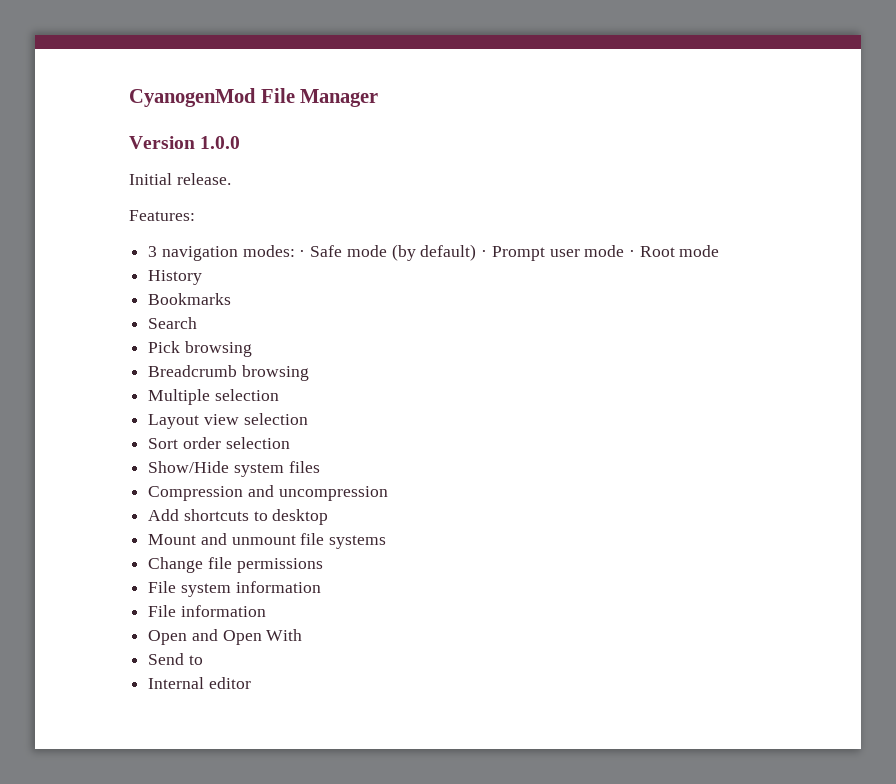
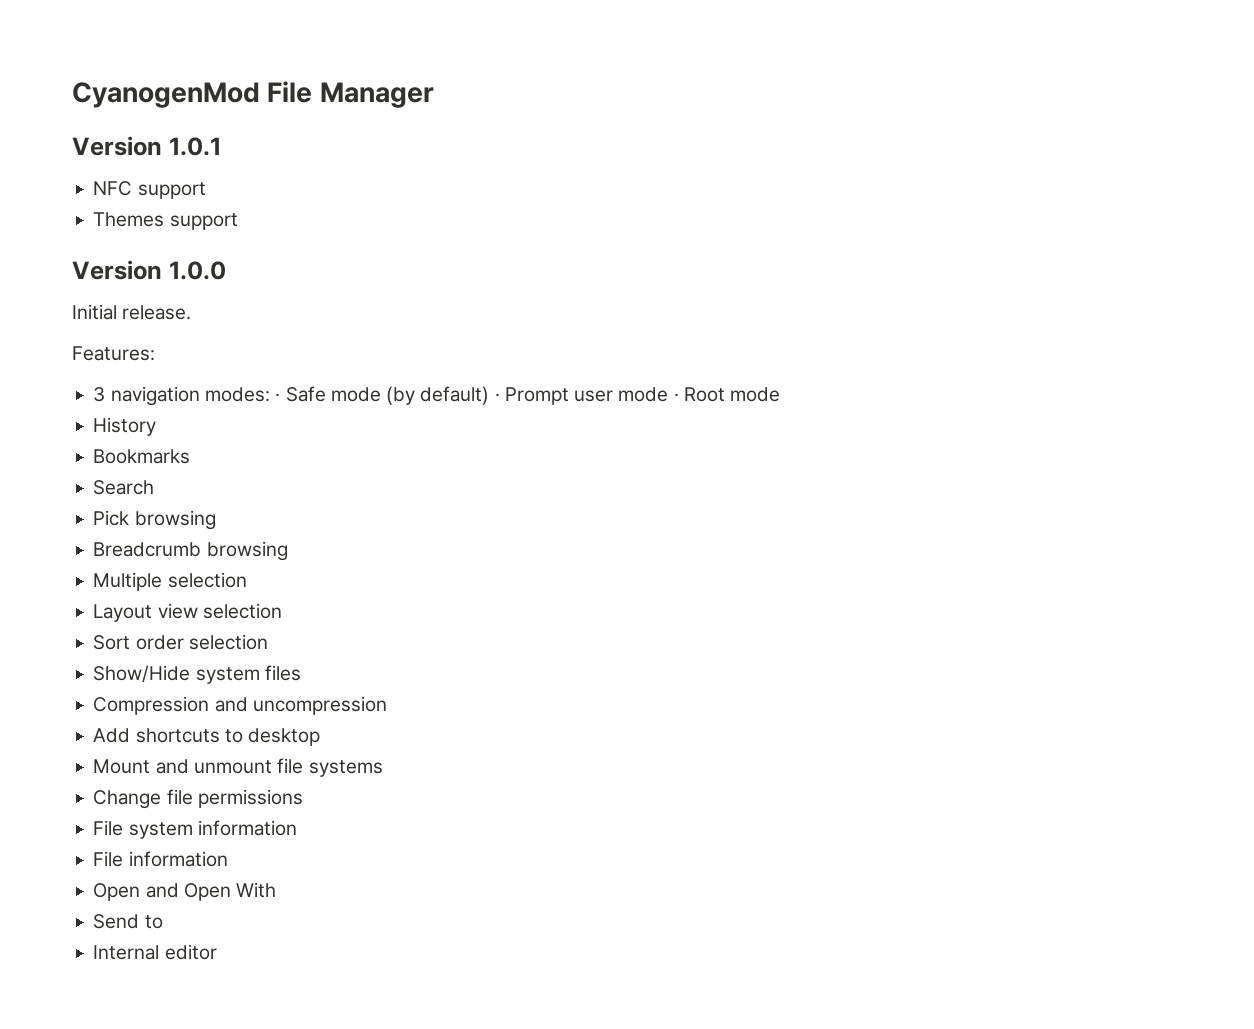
(379, 98) none -> [72,136,221,156] [93,181,206,199] [93,212,238,230] // Version 1.0.1 // NFC support // Themes support

